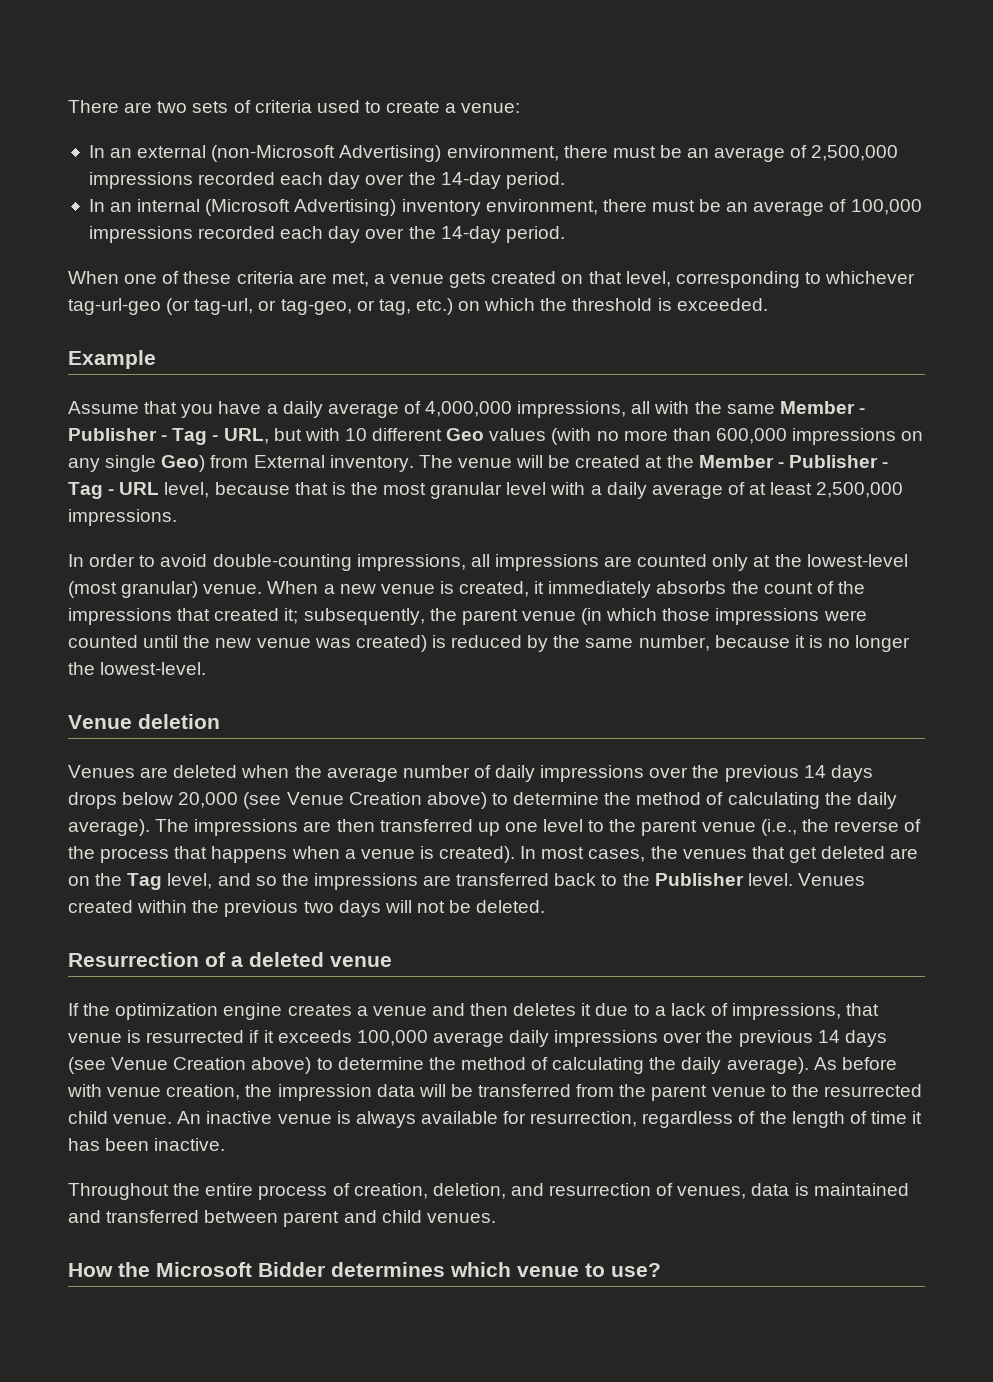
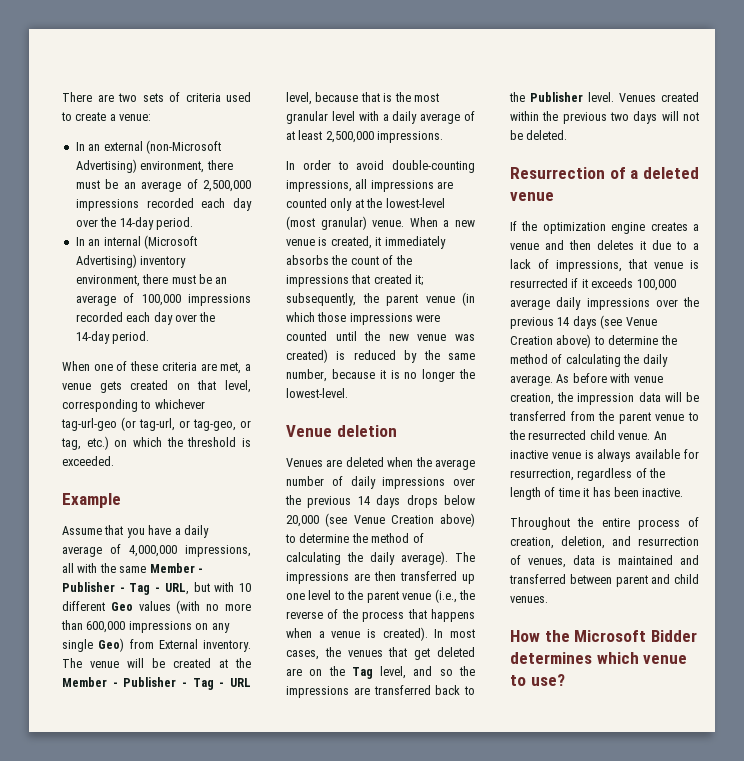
[726,1057,809,1074] average). -> [510,375,553,386] average.

